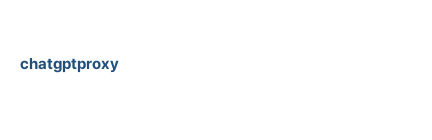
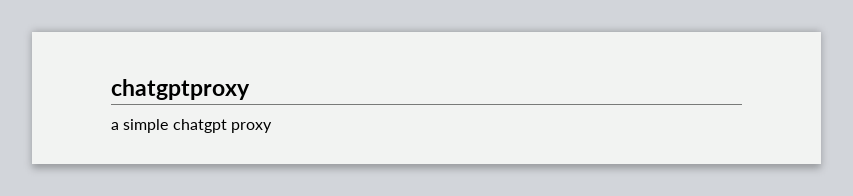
(119, 65) none -> [111,119,272,133] // a simple chatgpt proxy

